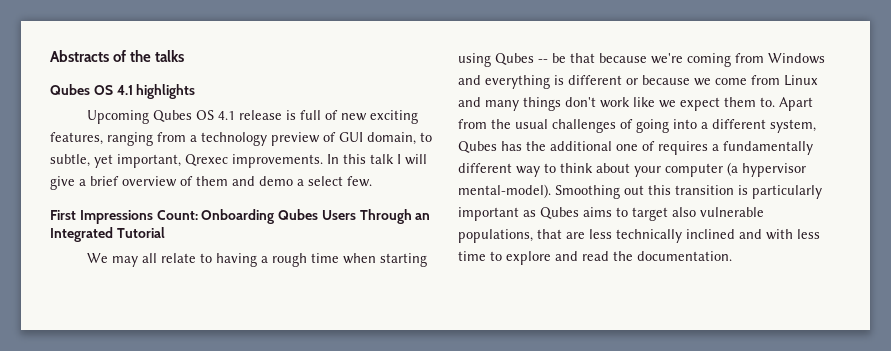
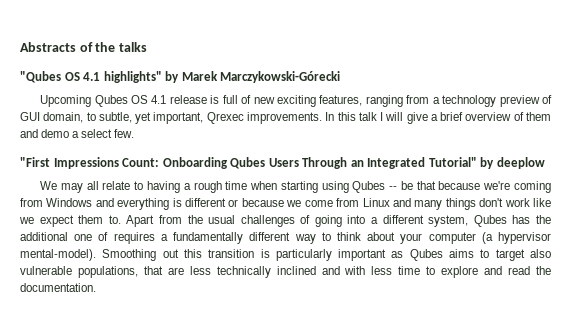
[50,84,196,99] Qubes OS 4.1 highlights -> [20,71,341,83] "Qubes OS 4.1 highlights" by Marek Marczykowski-Górecki
[50,210,76,220] First -> [20,157,50,167] "First
[116,227,165,238] Tutorial -> [428,157,545,169] Tutorial" by deeplow

